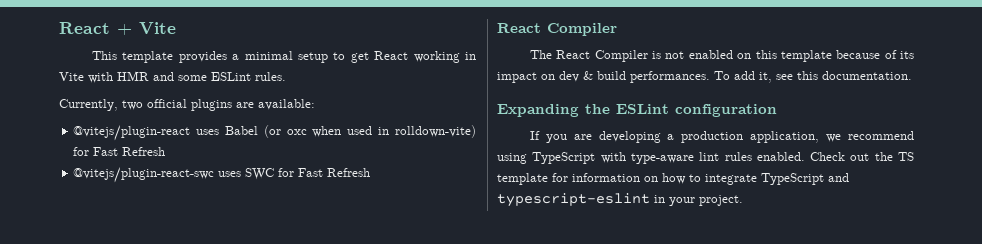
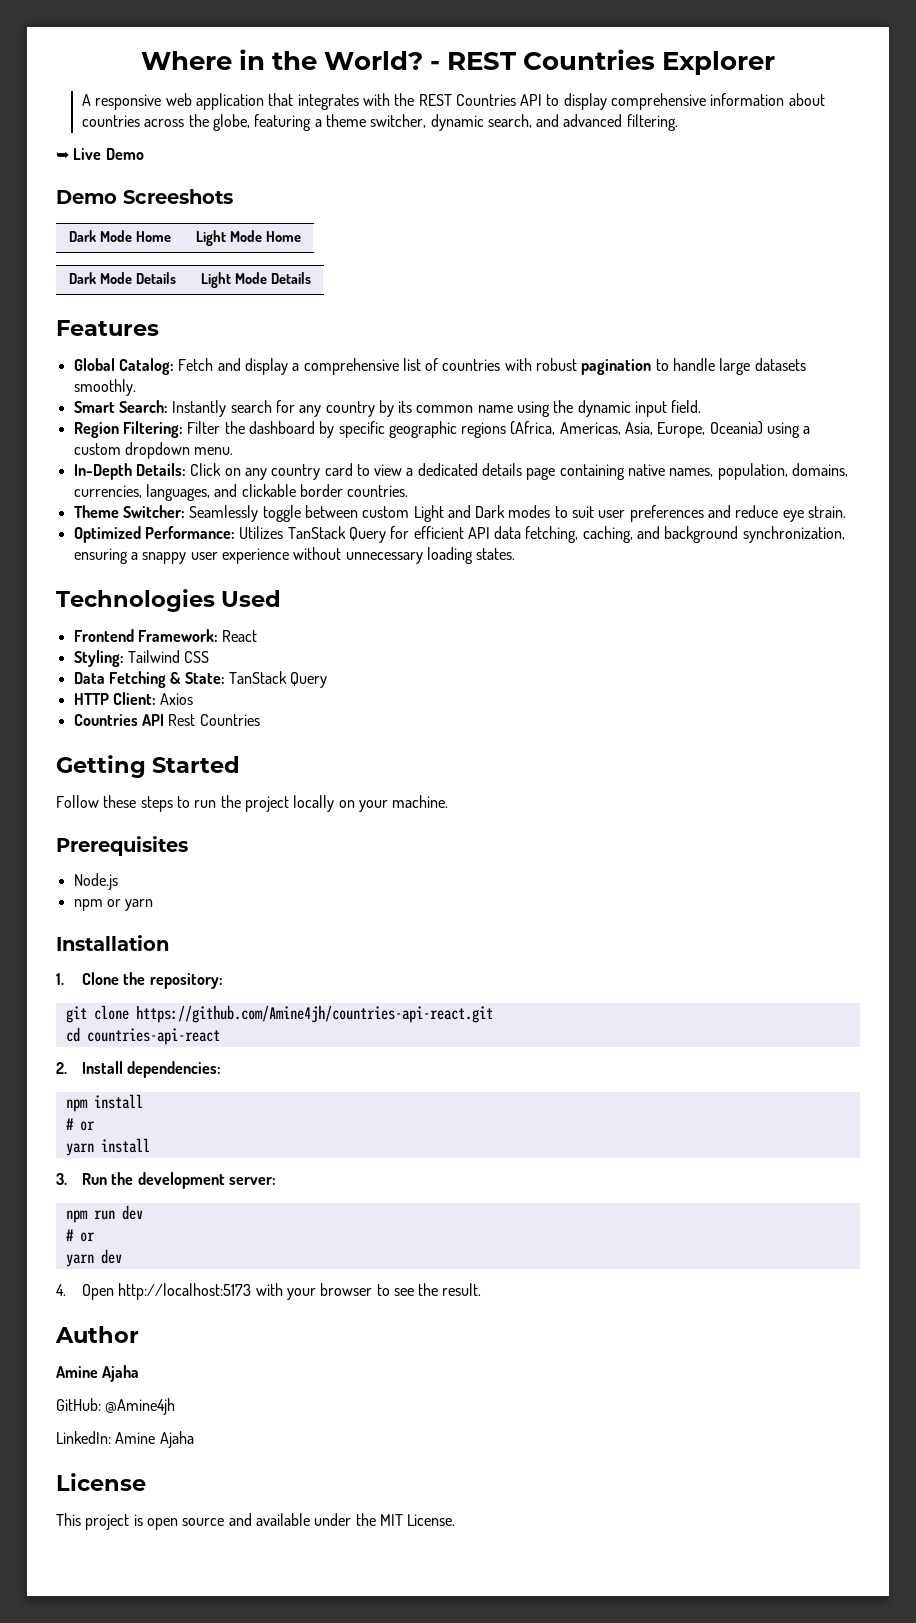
[59,22,176,35] [91,51,476,63] [59,71,286,83] [59,99,315,111] [73,125,476,141] [73,147,166,156] [73,167,371,183] [497,23,617,36] [529,50,914,62] [497,71,912,83] [497,104,777,117] [529,131,914,143] [497,152,914,164] [497,173,849,185] [497,193,743,207] React + Vite // This template provides a minimal setup to get React working in Vite with HMR and some ESLint rules. // Currently, two official plugins are available: // @vitejs/plugin-react uses Babel (or oxc when used in rolldown-vite) for Fast Refresh // @vitejs/plugin-react-swc uses SWC for Fast Refresh // React Compiler // The React Compiler is not enabled on this template because of its impact on dev & build performances. To add it, see this documentation. // Expanding the ESLint configuration // If you are developing a production application, we recommend using TypeScript with type-aware lint rules enabled. Check out the TS template for information on how to integrate TypeScript and typescript-eslint in your project. -> [140,49,776,75] [81,93,825,110] [81,114,678,131] [56,148,144,160] [56,189,233,204] [69,230,171,242] [196,230,301,246] [69,272,176,284] [201,272,311,288] [56,320,159,336] [73,358,806,375] [73,379,136,396] [73,400,702,417] [73,421,811,438] [73,442,234,459] [73,463,849,480] [73,484,409,501] [73,505,847,522] [73,526,845,543] [73,547,516,564] [56,589,282,612] [73,629,258,642] [73,650,210,667] [73,671,328,688] [73,692,194,705] [73,714,260,726] [56,755,241,778] [56,795,449,812] [56,836,188,856] [73,873,118,890] [73,899,154,911] [56,935,169,951] [56,972,223,989] [65,1005,493,1023] [65,1027,220,1045] [56,1061,222,1078] [65,1094,143,1112] [65,1118,95,1131] [65,1138,150,1156] [56,1172,276,1189] [65,1205,143,1223] [65,1229,95,1242] [65,1249,122,1267] [56,1283,482,1300] [55,1326,139,1343] [56,1365,140,1382] [56,1398,176,1415] [56,1431,194,1448] [56,1473,146,1491] [56,1513,456,1530] Where in the World? - REST Countries Explorer // A responsive web application that integrates with the REST Countries API to display comprehensive information about countries across the globe, featuring a theme switcher, dynamic search, and advanced filtering. // ➥ Live Demo // Demo Screeshots // Dark Mode Home | Light Mode Home // Dark Mode Details | Light Mode Details // Features // Global Catalog: Fetch and display a comprehensive list of countries with robust pagination to handle large datasets smoothly. // Smart Search: Instantly search for any country by its common name using the dynamic input field. // Region Filtering: Filter the dashboard by specific geographic regions (Africa, Americas, Asia, Europe, Oceania) using a custom dropdown menu. // In-Depth Details: Click on any country card to view a dedicated details page containing native names, population, domains, currencies, languages, and clickable border countries. // Theme Switcher: Seamlessly toggle between custom Light and Dark modes to suit user preferences and reduce eye strain. // Optimized Performance: Utilizes TanStack Query for efficient API data fetching, caching, and background synchronization, ensuring a snappy user experience without unnecessary loading states. // Technologies Used // Frontend Framework: React // Styling: Tailwind CSS // Data Fetching & State: TanStack Query // HTTP Client: Axios // Countries API Rest Countries // Getting Started // Follow these steps to run the project locally on your machine. // Prerequisites // Node.js // npm or yarn // Installation // 1. Clone the repository: // git clone https://github.com/Amine4jh/countries-api-react.git // cd countries-api-react // 2. Install dependencies: // npm install // # or // yarn install // 3. Run the development server: // npm run dev // # or // yarn dev // 4. Open http://localhost:5173 with your browser to see the result. // Author // Amine Ajaha // GitHub: @Amine4jh // LinkedIn: Amine Ajaha // License // This project is open source and available under the MIT License.

